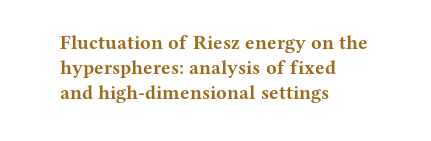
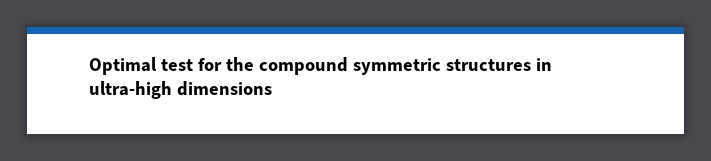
[60,35,369,53] [60,60,336,78] [60,85,329,103] Fluctuation of Riesz energy on the hyperspheres: analysis of fixed and high-dimensional settings -> [89,57,552,75] [89,81,272,99] Optimal test for the compound symmetric structures in ultra-high dimensions

